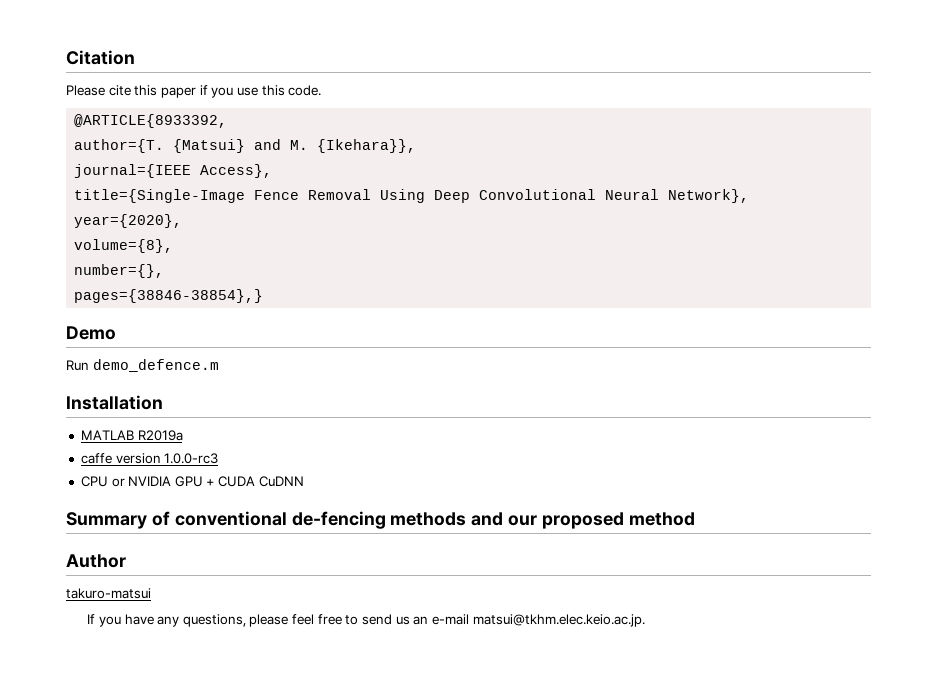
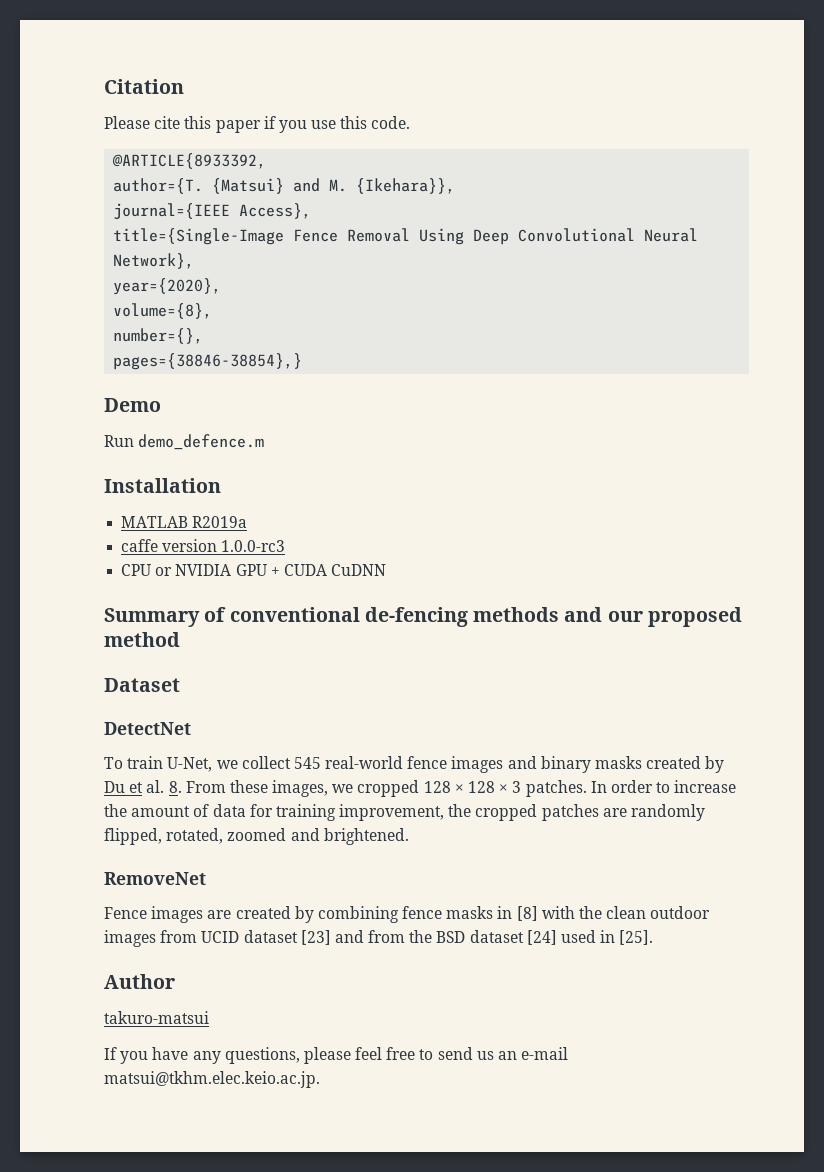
(695, 519) none -> [104,678,180,692] [104,722,191,735] [104,756,725,773] [104,780,737,797] [104,804,706,821] [104,828,409,845] [104,872,206,885] [104,906,711,923] [104,930,654,947] // Dataset // DetectNet // To train U-Net, we collect 545 real-world fence images and binary masks created by Du et al. 8. From these images, we cropped 128 × 128 × 3 patches. In order to increase the amount of data for training improvement, the cropped patches are randomly flipped, rotated, zoomed and brightened. // RemoveNet // Fence images are created by combining fence masks in [8] with the clean outdoor images from UCID dataset [23] and from the BSD dataset [24] used in [25].

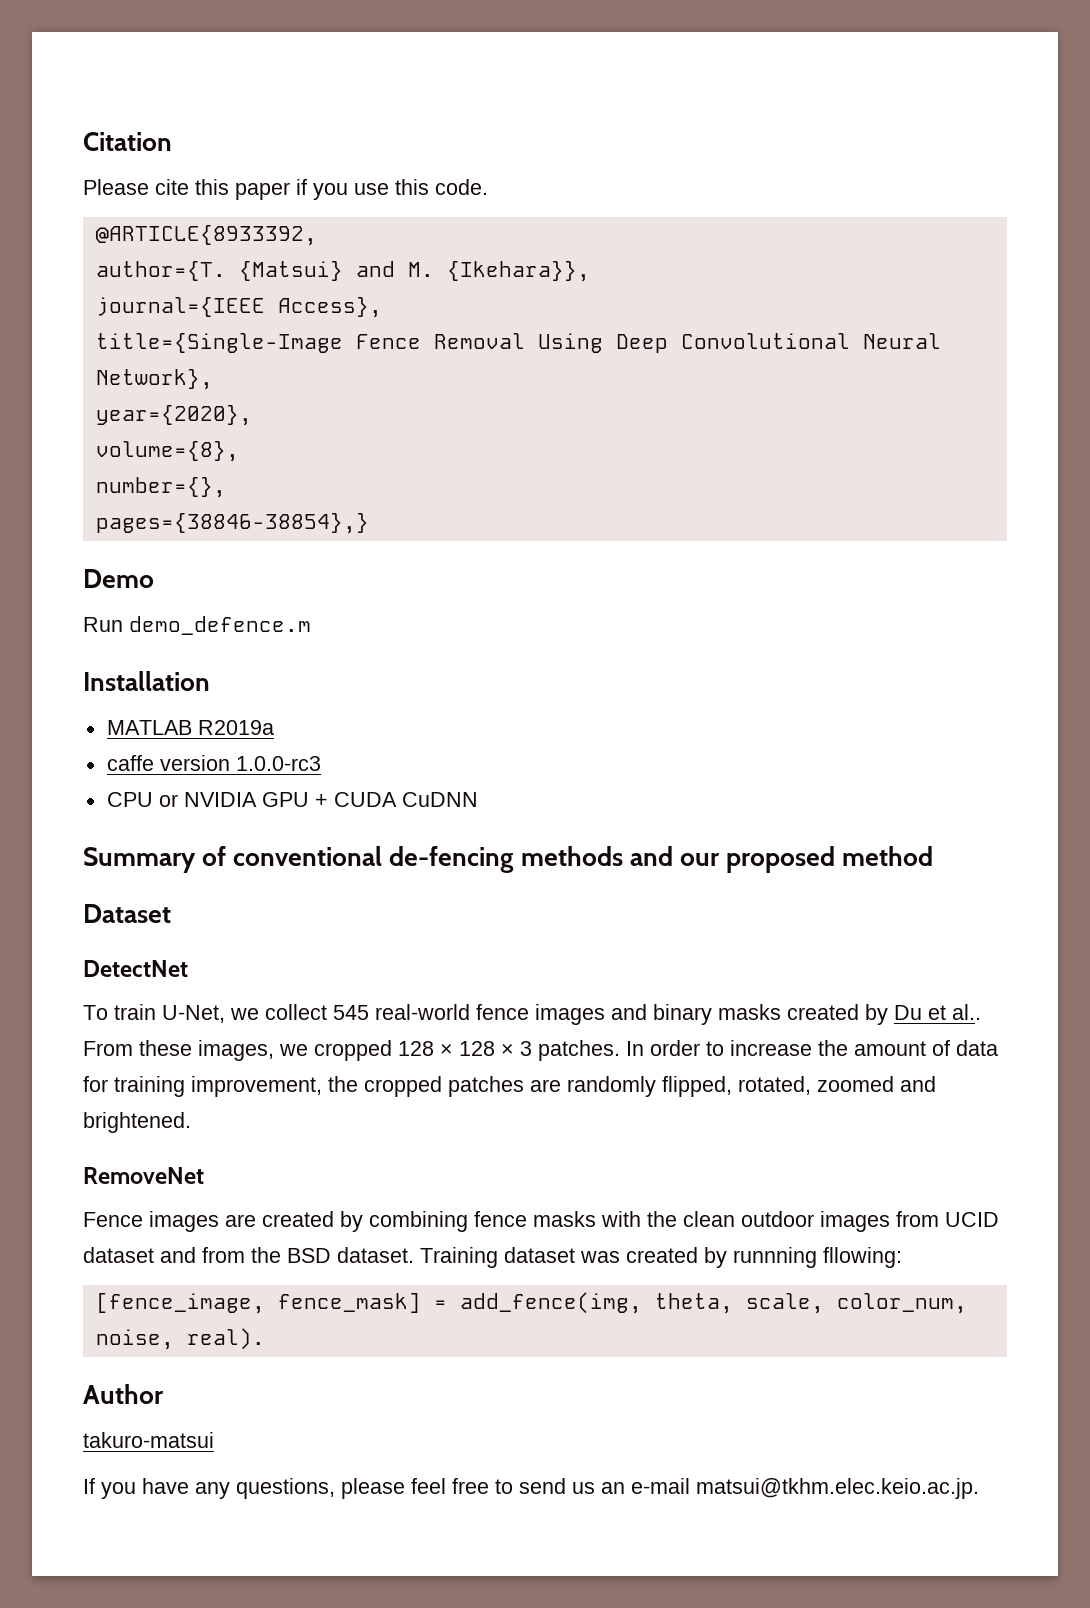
[146,780,182,793] al. 8. -> [952,1004,981,1020] al..
[497,906,538,921] in [8] -> (596, 1219) none
[300,930,331,945] [23] -> (154, 1255) none
[469,930,654,945] dataset [24] used in [25]. -> [337,1247,902,1268] [95,1292,967,1314] [95,1328,265,1350] dataset. Training dataset was created by runnning fllowing: // [fence_image, fence_mask] = add_fence(img, theta, scale, color_num, noise, real).

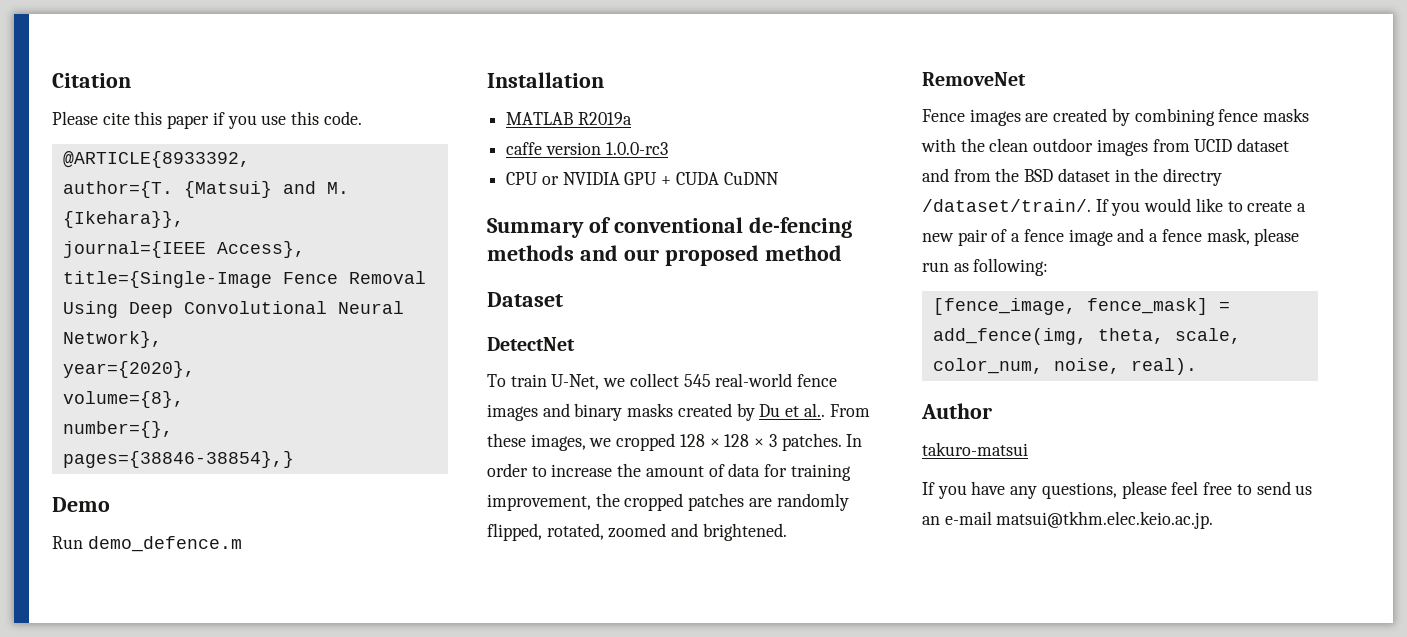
[337,1247,902,1268] dataset. Training dataset was created by runnning fllowing: -> [1057,168,1223,186] [922,198,1307,216] [922,228,1300,246] [922,258,1049,276] dataset in the directry /dataset/train/. If you would like to create a new pair of a fence image and a fence mask, please run as following:

